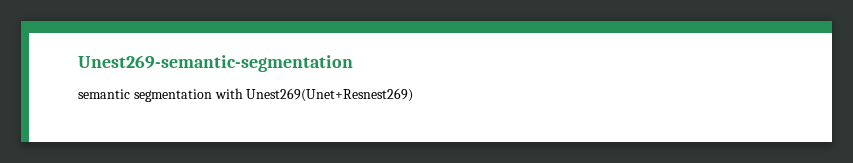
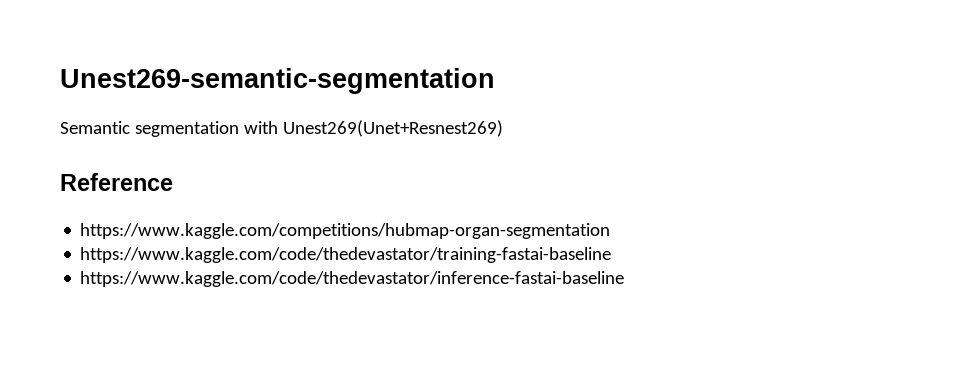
[78,89,130,99] semantic -> [60,121,130,134] Semantic
(414, 95) none -> [60,173,173,191] [80,223,611,239] [80,247,612,263] [80,271,625,287] // Reference // https://www.kaggle.com/competitions/hubmap-organ-segmentation // https://www.kaggle.com/code/thedevastator/training-fastai-baseline // https://www.kaggle.com/code/thedevastator/inference-fastai-baseline

